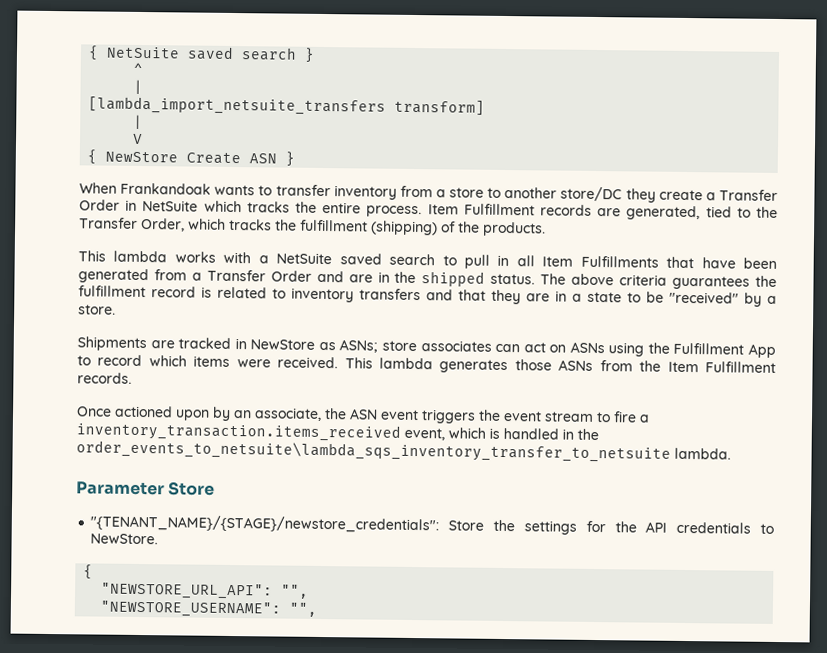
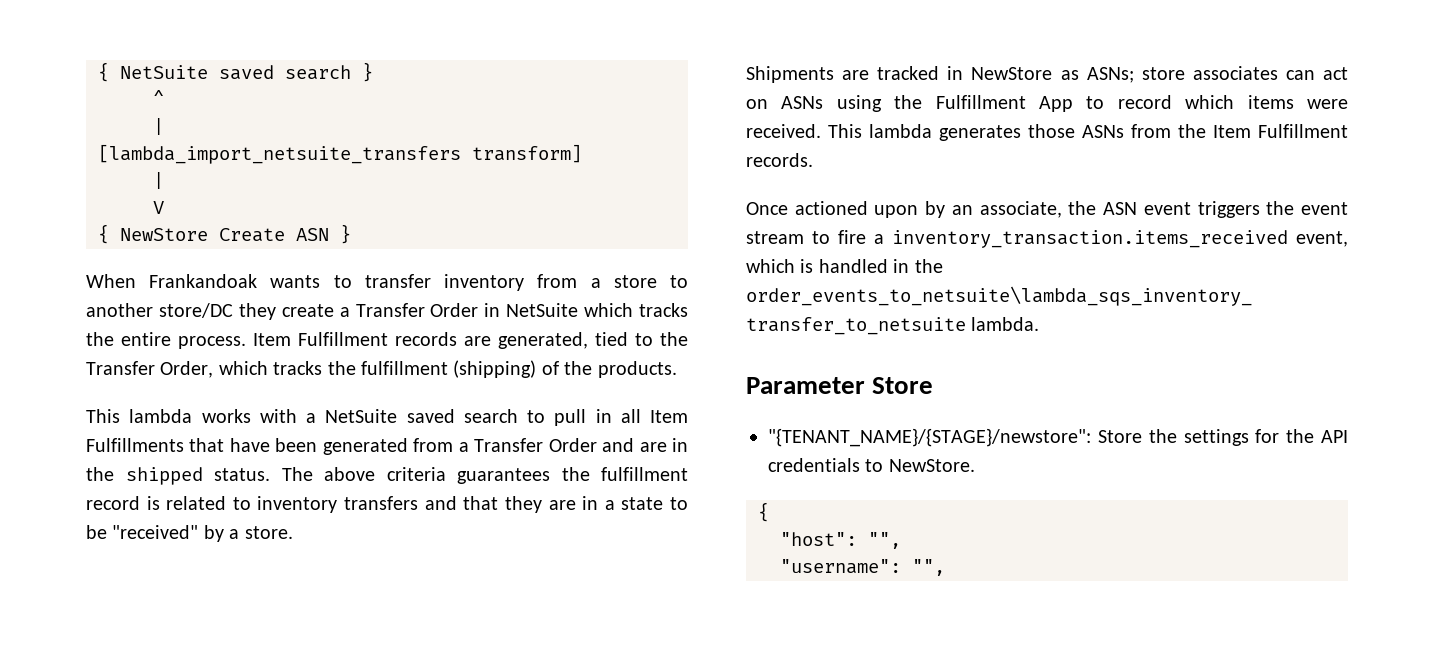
[90,514,440,534] "{TENANT_NAME}/{STAGE}/newstore_credentials": -> [768,428,1091,447] "{TENANT_NAME}/{STAGE}/newstore":
[101,582,274,600] "NEWSTORE_URL_API": -> [780,532,857,546] "host":
[100,600,282,618] "NEWSTORE_USERNAME": -> [780,559,901,574] "username":

